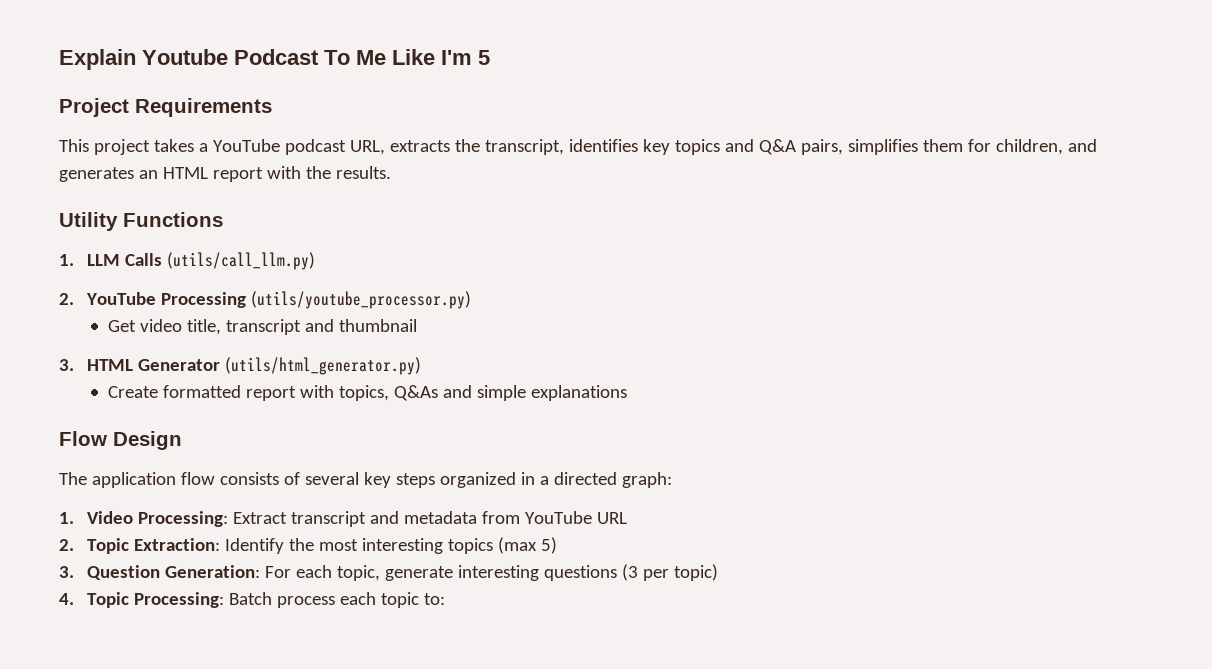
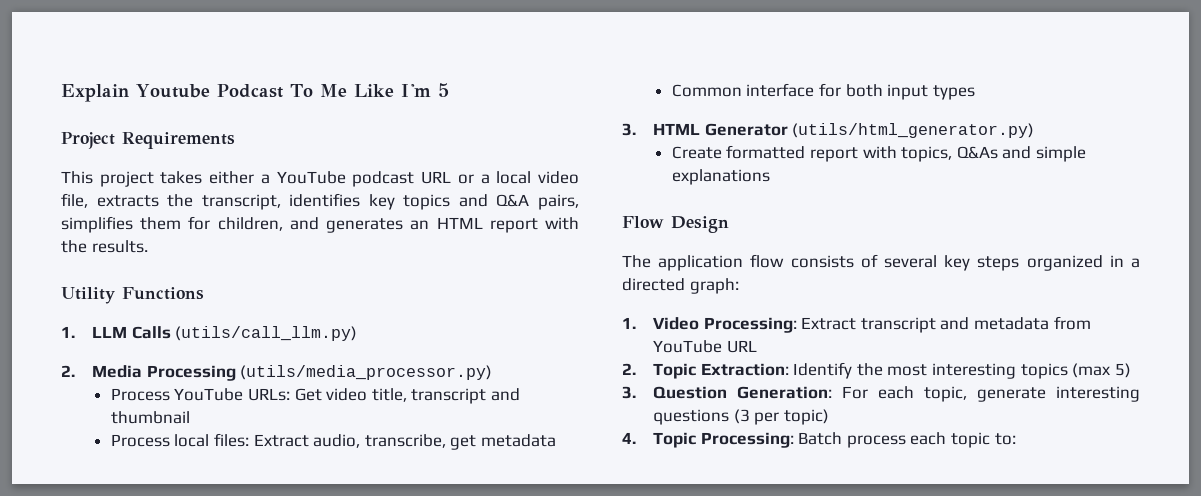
(194, 145) none -> [209,171,255,184] either
[349,140,385,155] URL, -> [421,171,580,184] [61,193,88,208] URL or a local video file,
[86,291,472,309] YouTube Processing (utils/youtube_processor.py) // -> [92,365,493,381] [110,388,290,401] Media Processing (utils/media_processor.py) // Process YouTube URLs:
(417, 325) none -> [110,433,556,450] [671,83,975,100] // Process local files: Extract audio, transcribe, get metadata // Common interface for both input types

